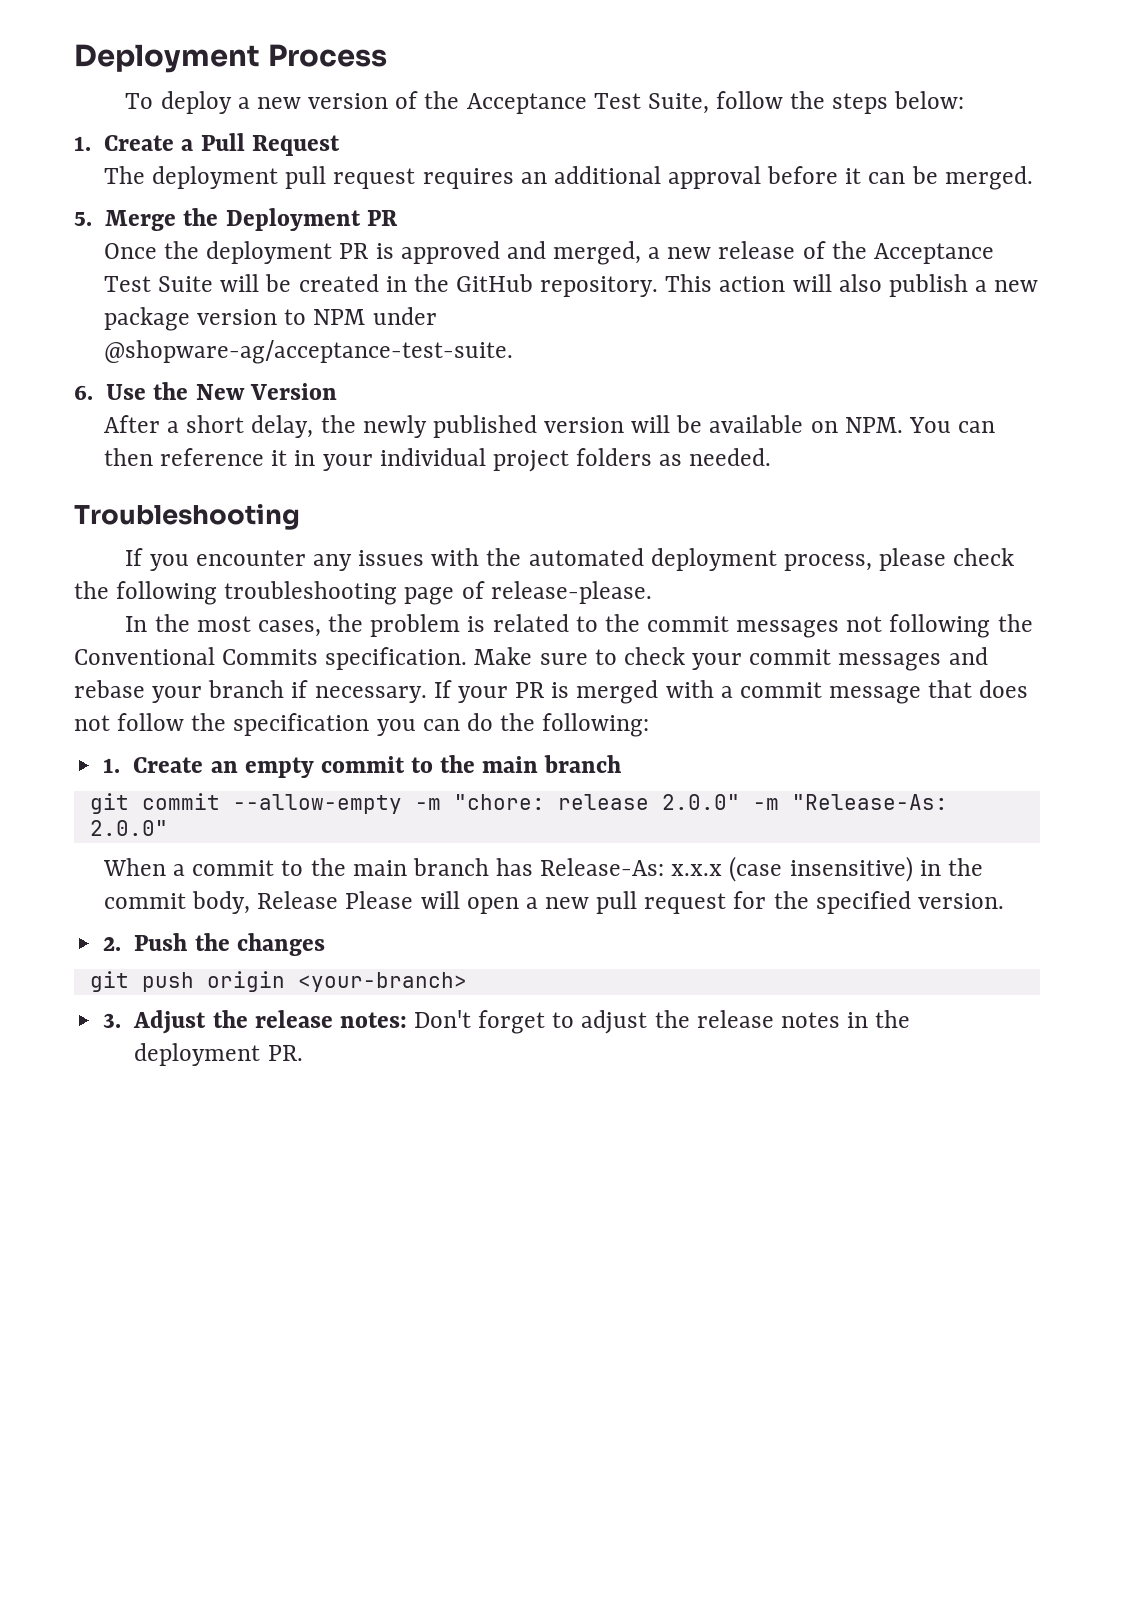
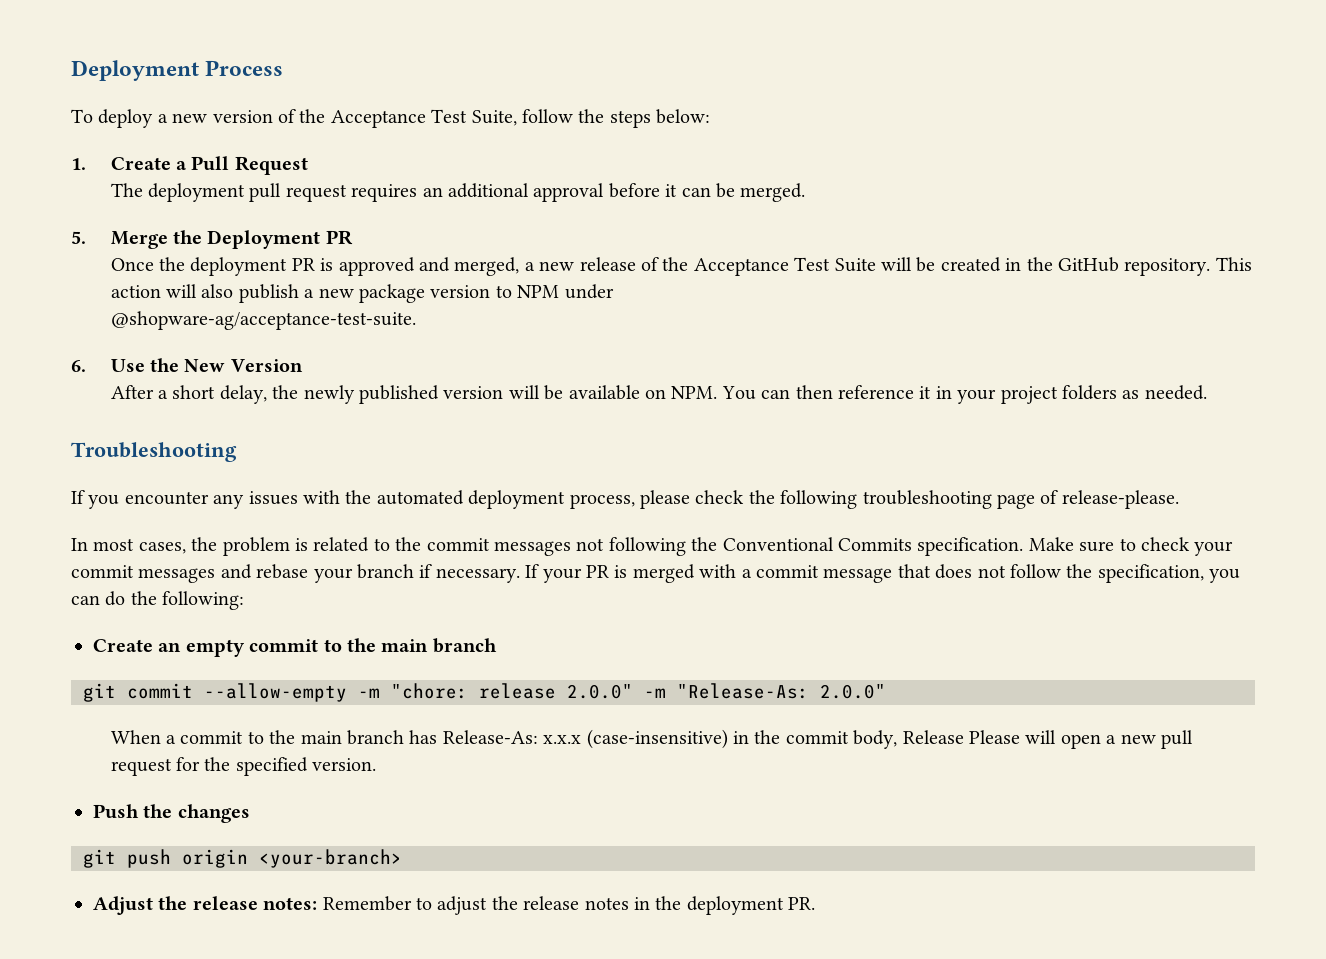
[379,448,486,466] individual -> (997, 396) none
[154,614,190,632] the -> (88, 544) none
[233,713,370,736] specification -> [1097,564,1204,583] specification,
[103,758,121,773] 1. -> (245, 600) none
[729,856,913,882] (case insensitive) -> [586,729,728,749] (case-insensitive)
[103,937,122,951] 2. -> (377, 764) none
[103,1013,122,1028] 3. -> (402, 858) none
[414,1010,546,1034] Don't forget -> [322,896,412,911] Remember

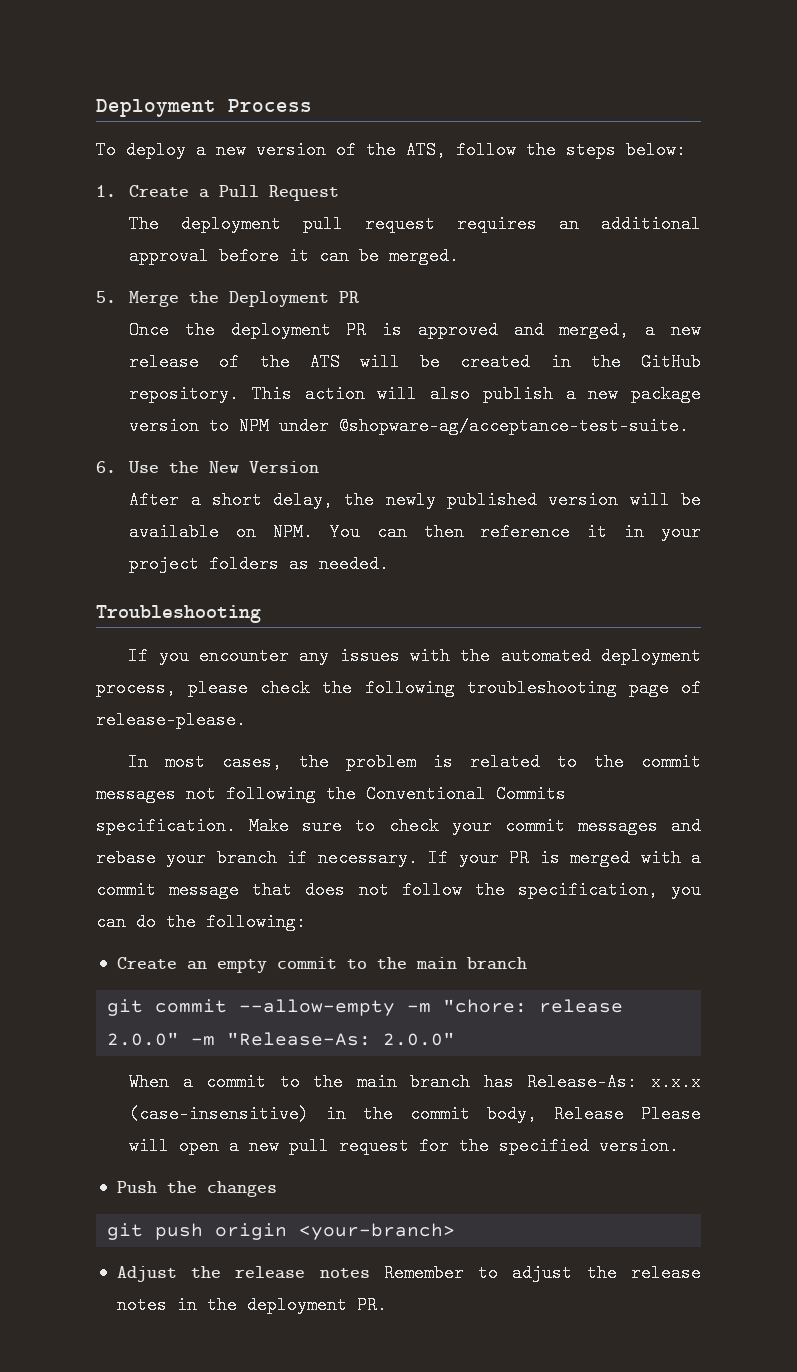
[330,109,517,128] Acceptance Test Suite, -> [406,141,446,159] ATS,
[693,257,876,276] Acceptance Test Suite -> [309,353,340,371] ATS
(614, 291) // -> (330, 426) none
[263,897,318,910] notes: -> [319,1268,370,1278] notes

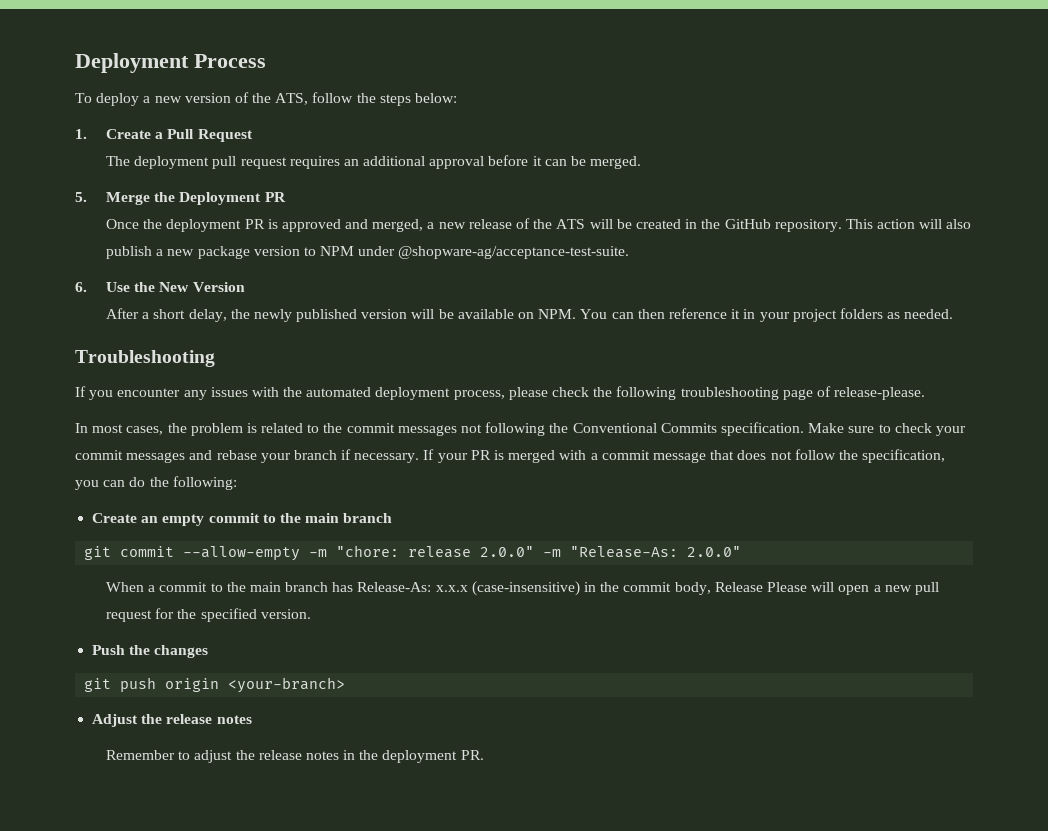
(370, 1273) none -> (252, 719) //

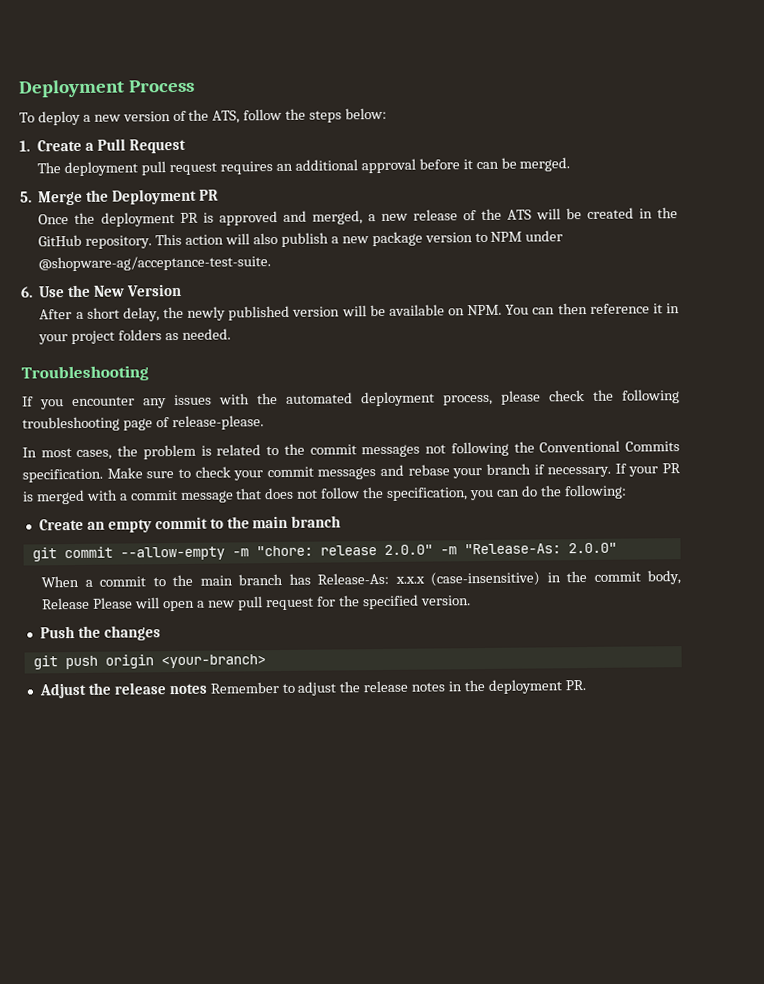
(252, 719) // -> (207, 689) none

